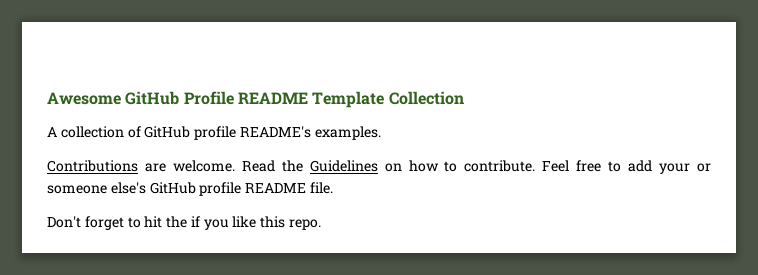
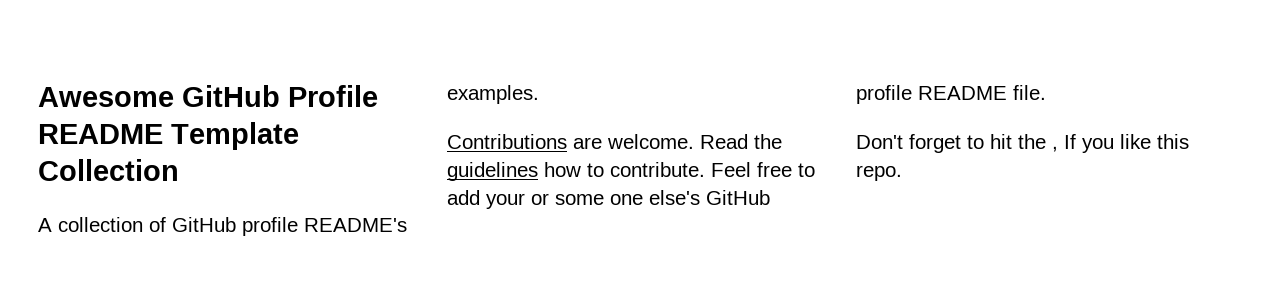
[309,160,402,172] Guidelines on -> [447,162,538,181] guidelines
[47,185,107,194] someone -> [555,194,643,205] some one
[190,216,200,227] if -> [1052,134,1076,152] , If

